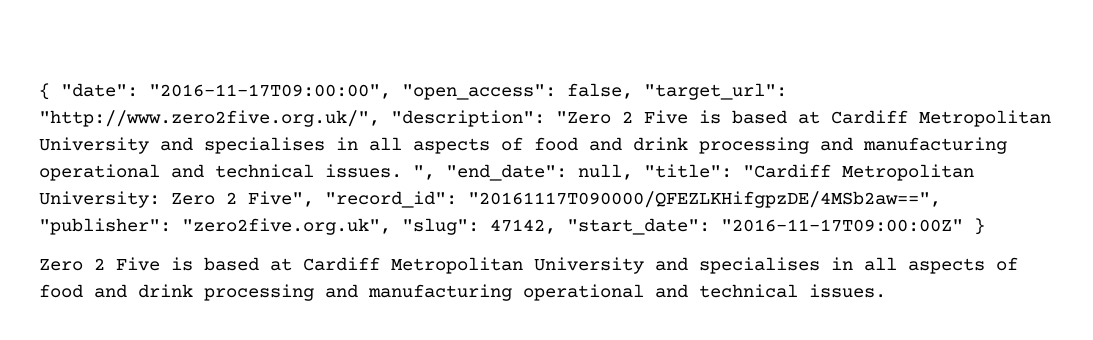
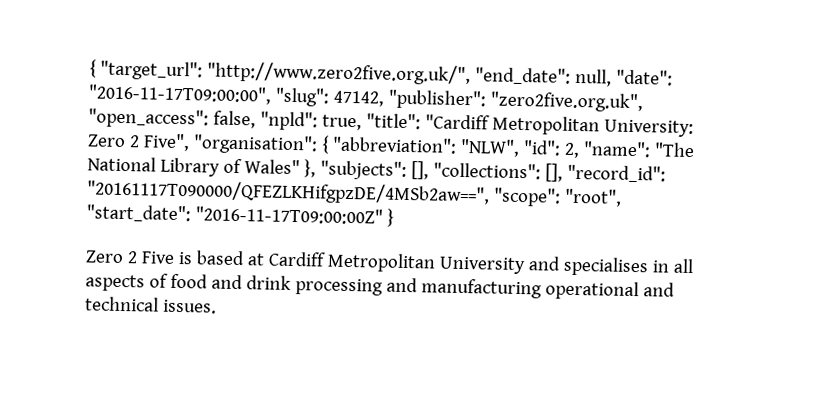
[39,83,787,100] [39,110,1051,127] [39,137,1007,154] [39,164,633,181] { "date": "2016-11-17T09:00:00", "open_access": false, "target_url": "http://www.zero2five.org.uk/", "description": "Zero 2 Five is based at Cardiff Metropolitan University and specialises in all aspects of food and drink processing and manufacturing operational and technical issues. ", "end_date": null, -> [89,59,673,87] [88,84,643,113] [88,108,362,131] { "target_url": "http://www.zero2five.org.uk/", "end_date": null, "date": "2016-11-17T09:00:00", "slug": 47142, "publisher": "zero2five.org.uk", "open_access": false, "npld": true,
[325,191,941,208] [39,218,556,235] "record_id": "20161117T090000/QFEZLKHifgpzDE/4MSb2aw==", "publisher": "zero2five.org.uk", "slug": 47142, -> [192,134,695,159] [87,156,666,183] [87,179,622,207] "organisation": { "abbreviation": "NLW", "id": 2, "name": "The National Library of Wales" }, "subjects": [], "collections": [], "record_id": "20161117T090000/QFEZLKHifgpzDE/4MSb2aw==", "scope": "root",

